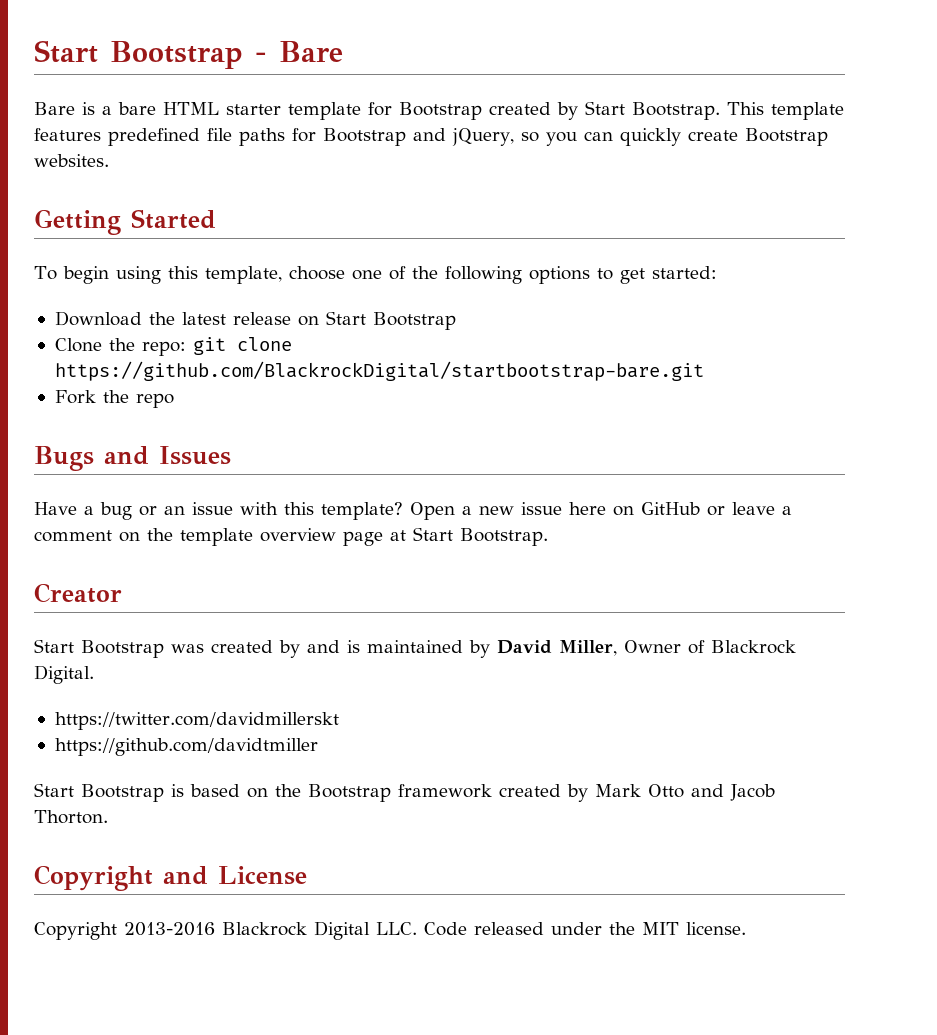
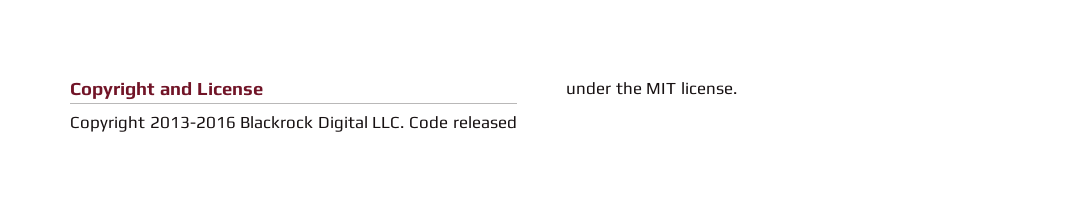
[34,40,343,69] [34,101,844,120] [34,128,828,146] [34,154,109,167] [34,209,216,235] [34,266,717,284] [54,311,456,330] [54,337,292,356] [54,361,704,381] [54,390,174,408] [34,446,231,471] [34,502,792,520] [34,527,548,546] [34,583,122,603] [34,639,796,658] [34,665,94,684] [54,712,339,730] [54,738,318,756] [34,783,775,802] [34,810,108,824] Start Bootstrap - Bare // Bare is a bare HTML starter template for Bootstrap created by Start Bootstrap. This template features predefined file paths for Bootstrap and jQuery, so you can quickly create Bootstrap websites. // Getting Started // To begin using this template, choose one of the following options to get started: // Download the latest release on Start Bootstrap // Clone the repo: git clone https://github.com/BlackrockDigital/startbootstrap-bare.git // Fork the repo // Bugs and Issues // Have a bug or an issue with this template? Open a new issue here on GitHub or leave a comment on the template overview page at Start Bootstrap. // Creator // Start Bootstrap was created by and is maintained by David Miller, Owner of Blackrock Digital. // https://twitter.com/davidmillerskt // https://github.com/davidtmiller // Start Bootstrap is based on the Bootstrap framework created by Mark Otto and Jacob Thorton. // -> (70, 91) none

